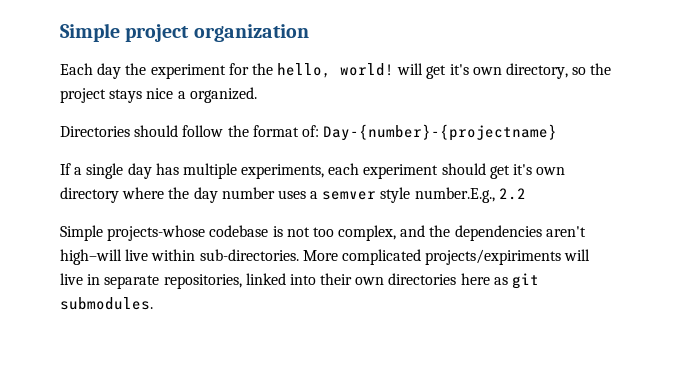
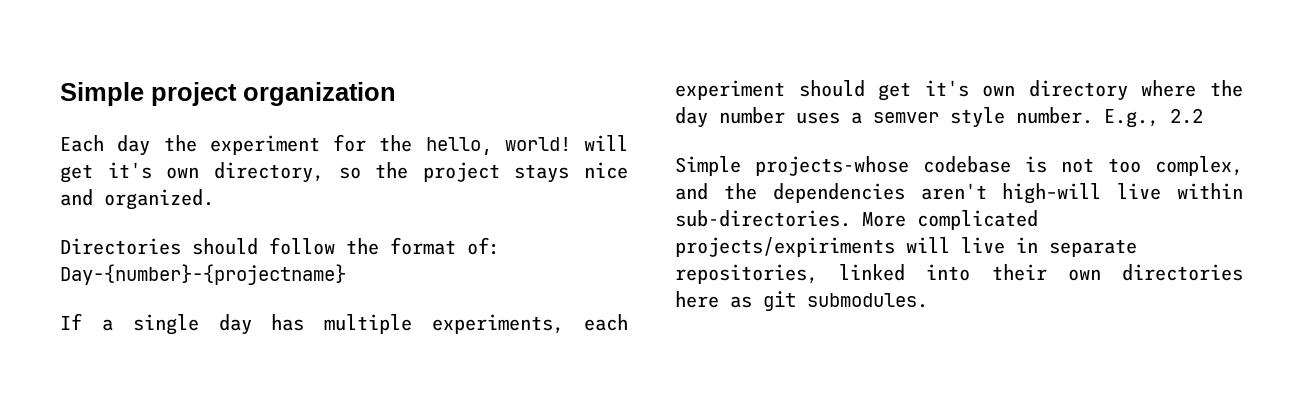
[177,91,186,99] a -> [60,189,93,206] and
[414,187,495,203] number.E.g., -> [1016,107,1159,128] number. E.g.,

